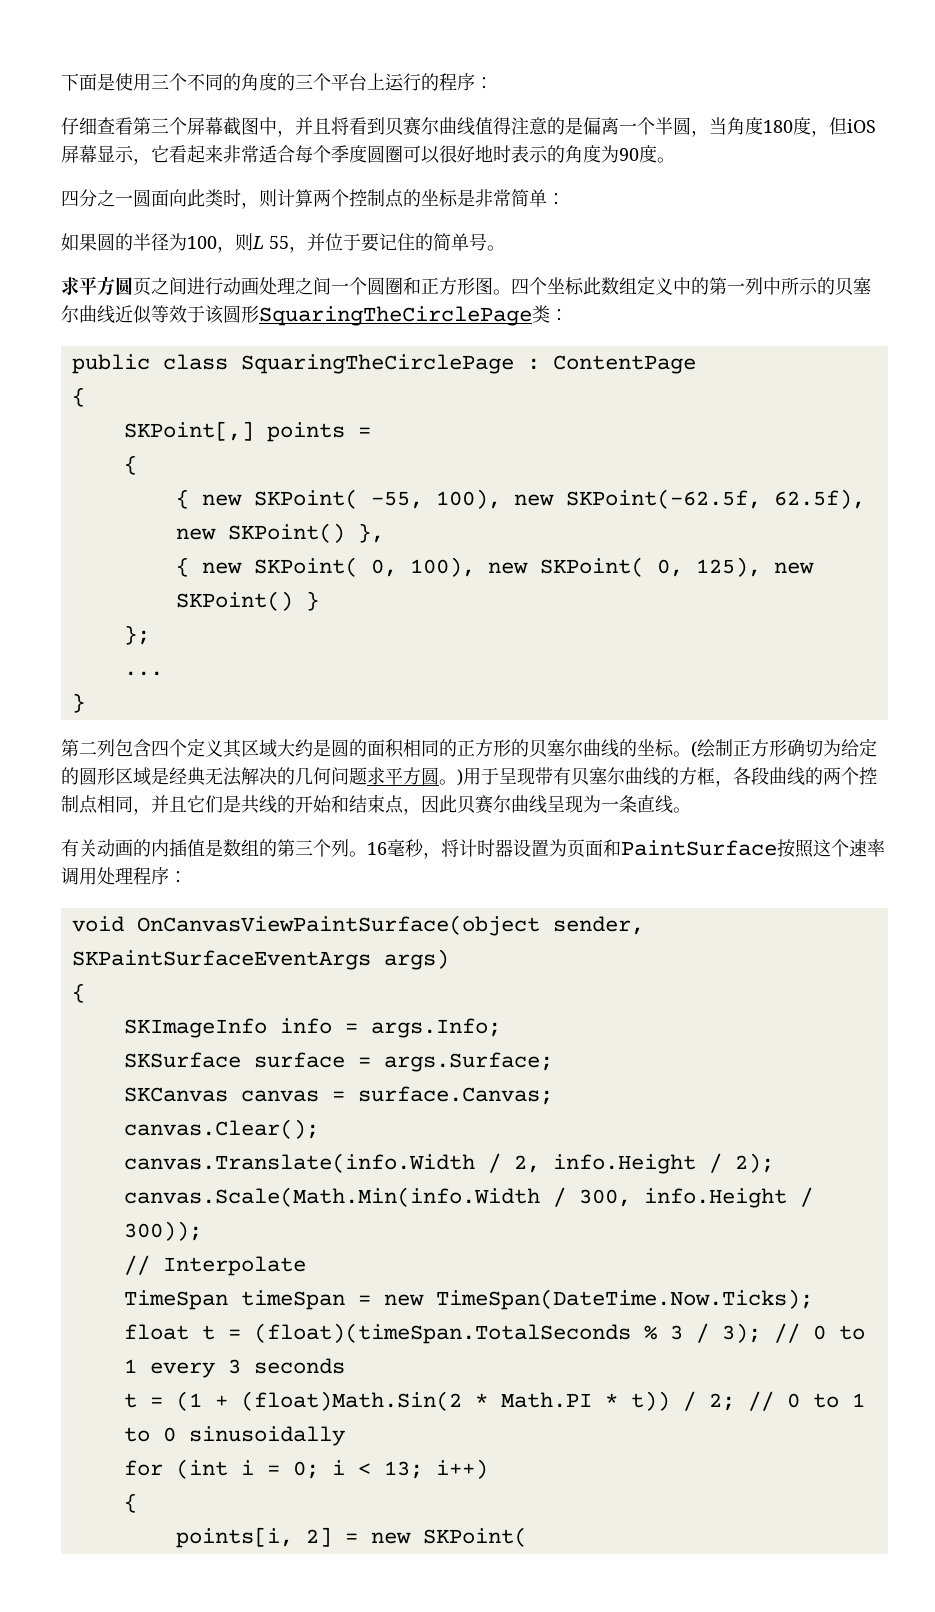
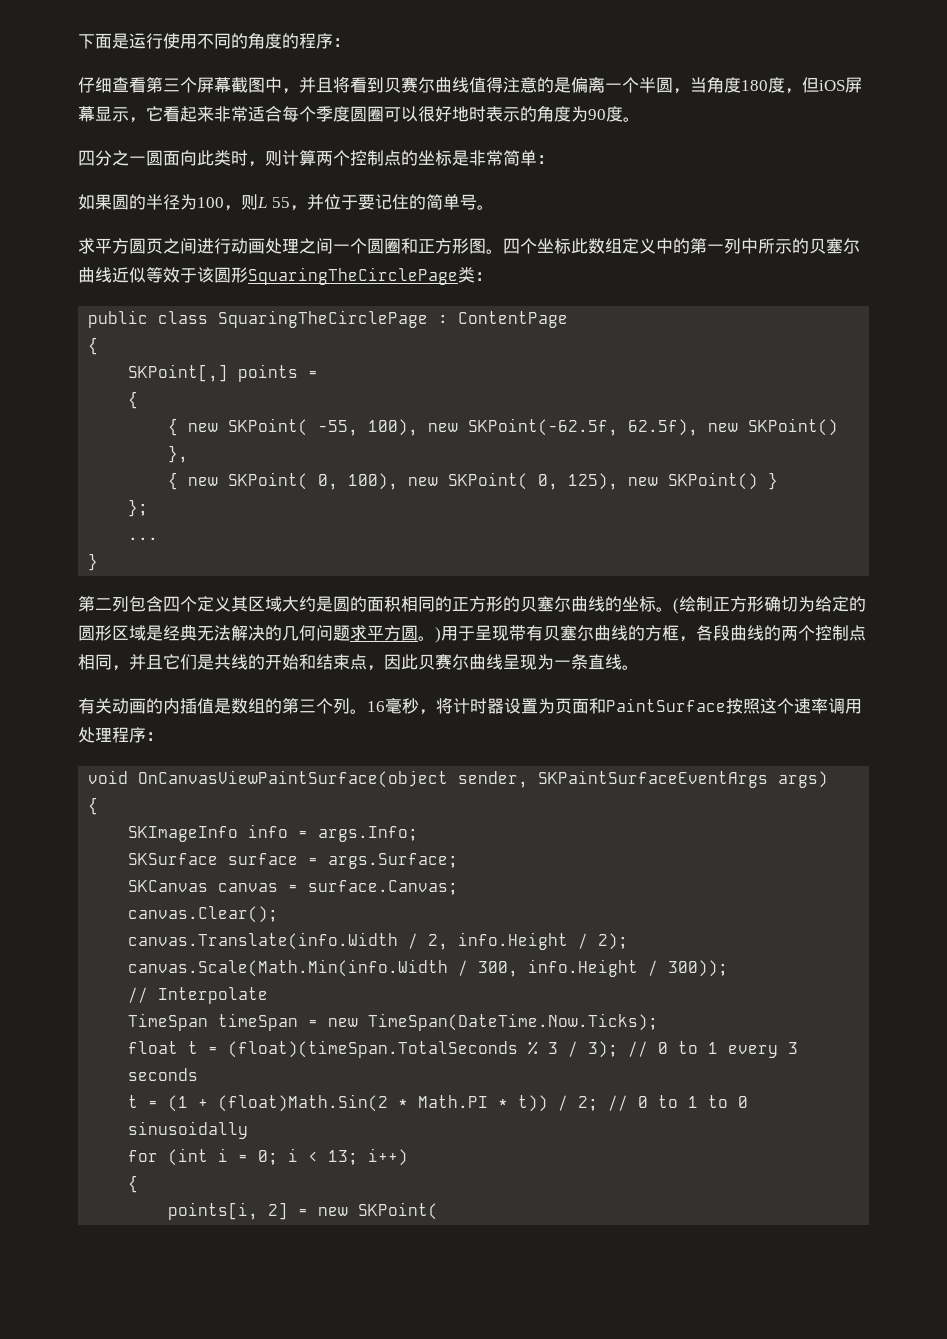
[115,73,187,91] 使用三个 -> [129,33,197,49] 运行使用
[295,73,439,91] 三个平台上运行的 -> (299, 41) none

